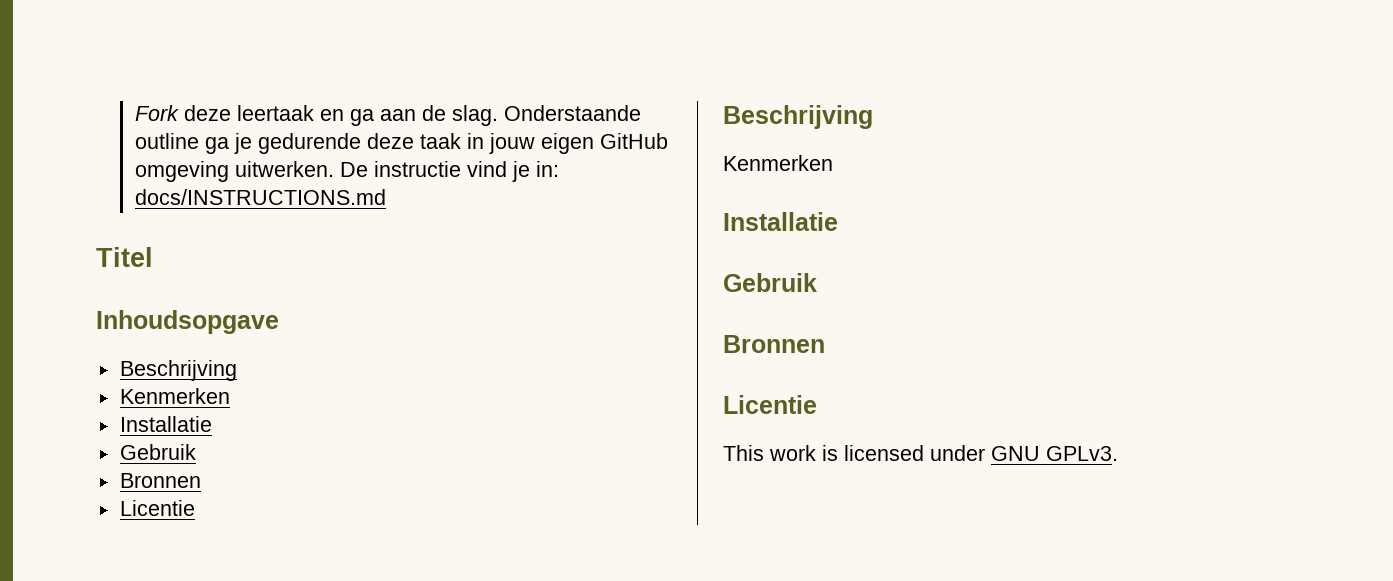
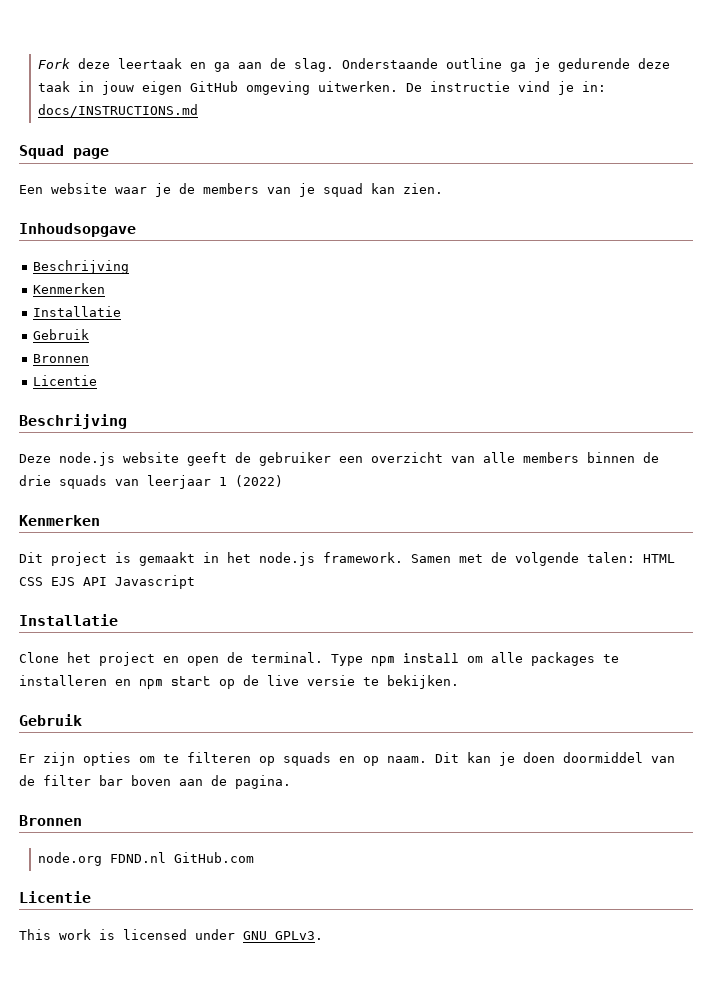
[96,247,153,267] Titel -> [19,145,109,159] [19,183,443,197] Squad page // Een website waar je de members van je squad kan zien.
[723,155,833,171] [723,212,838,231] [723,273,817,292] [723,335,825,353] Kenmerken // Installatie // Gebruik // Bronnen -> [19,452,659,466] [19,475,283,489] [19,515,100,526] [19,552,675,566] [19,575,195,589] [19,614,118,626] [19,652,619,667] [19,675,459,690] [19,714,82,726] [19,752,675,766] [19,775,291,789] [19,815,82,826] [37,852,254,866] Deze node.js website geeft de gebruiker een overzicht van alle members binnen de drie squads van leerjaar 1 (2022) // Kenmerken // Dit project is gemaakt in het node.js framework. Samen met de volgende talen: HTML CSS EJS API Javascript // Installatie // Clone het project en open de terminal. Type npm install om alle packages te installeren en npm start op de live versie te bekijken. // Gebruik // Er zijn opties om te filteren op squads en op naam. Dit kan je doen doormiddel van de filter bar boven aan de pagina. // Bronnen // node.org FDND.nl GitHub.com

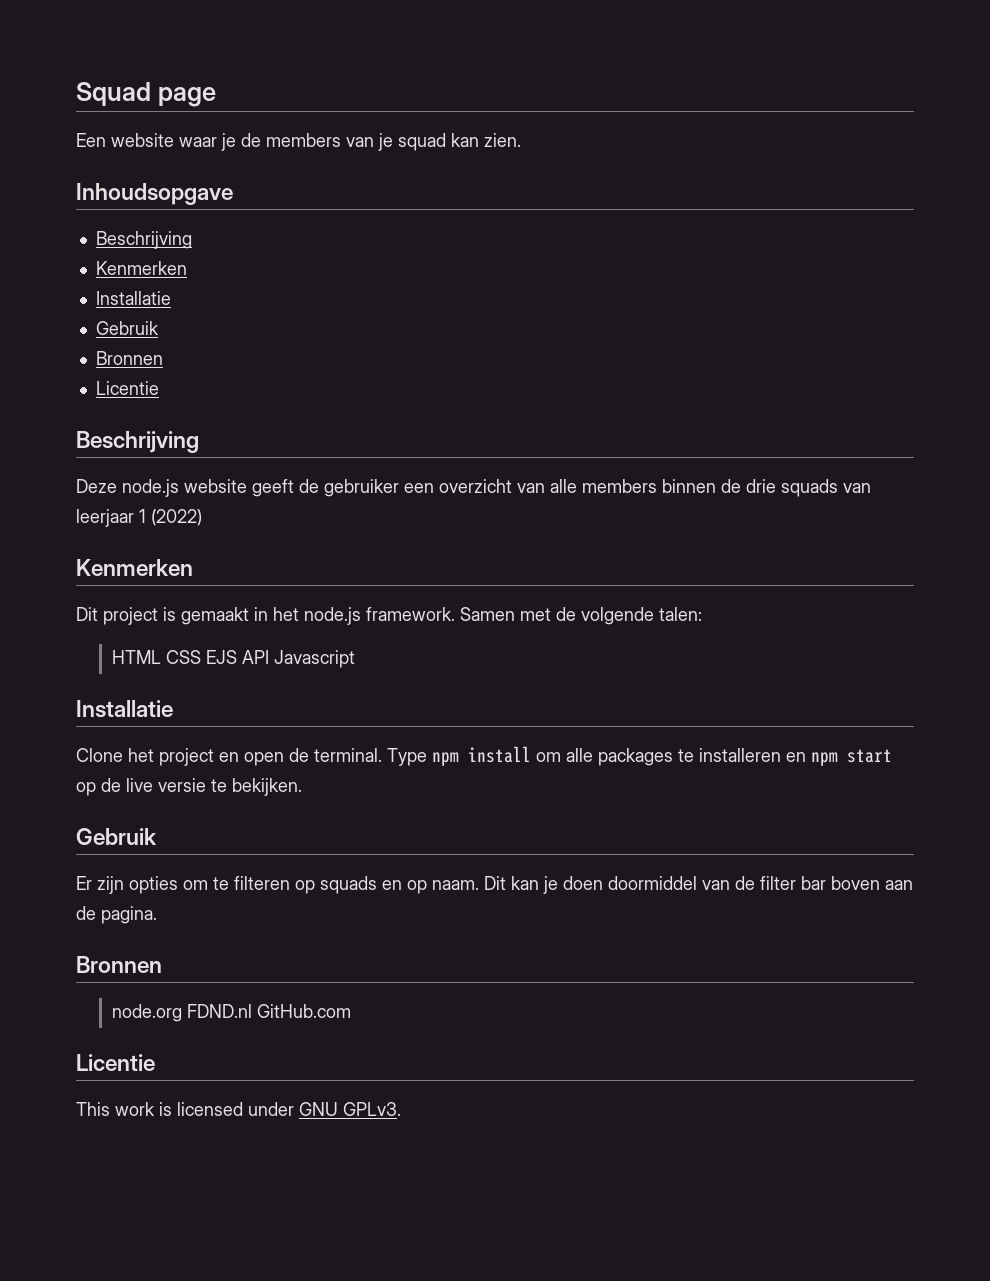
[37,58,670,72] [37,81,606,95] [37,104,198,117] Fork deze leertaak en ga aan de slag. Onderstaande outline ga je gedurende deze taak in jouw eigen GitHub omgeving uitwerken. De instructie vind je in: docs/INSTRUCTIONS.md // -> (76, 94) none
(635, 557) none -> (702, 614) //

